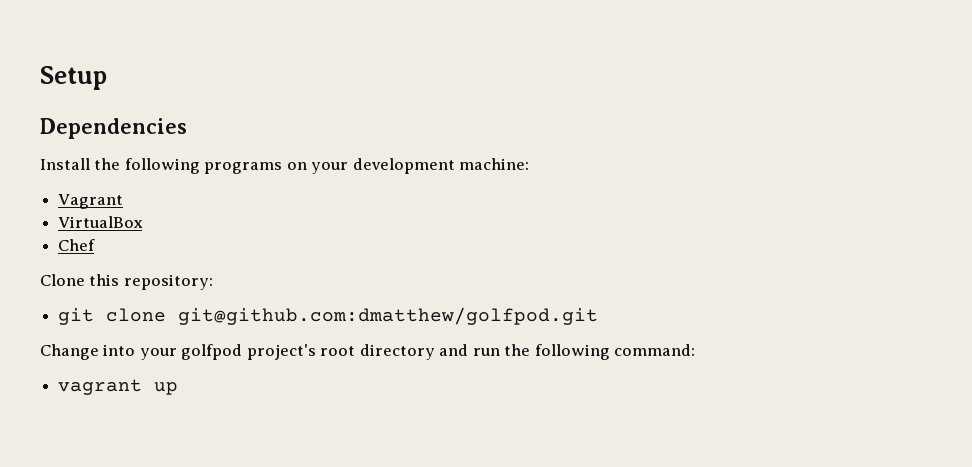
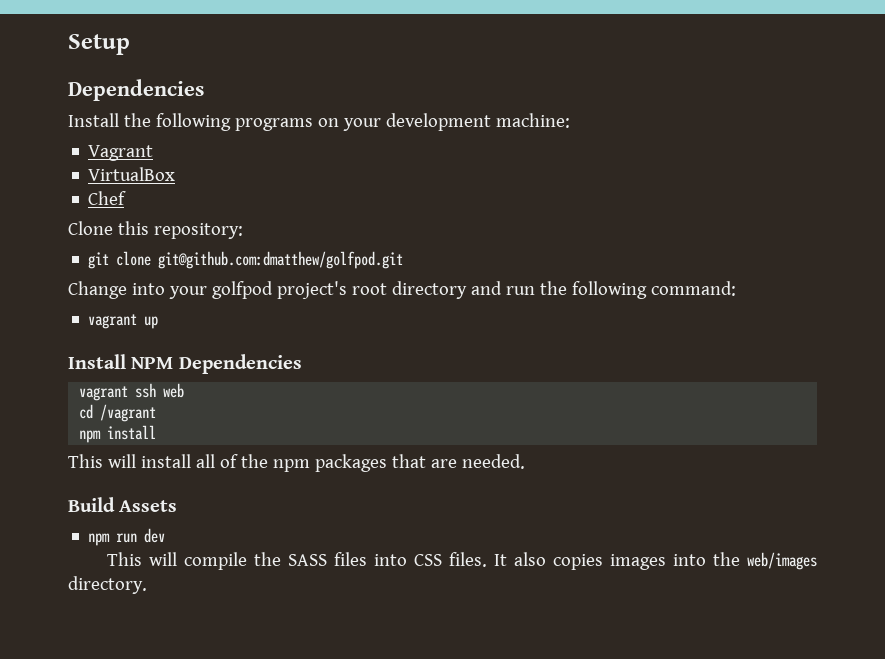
(179, 388) none -> [68,354,302,374] [79,383,185,401] [79,404,157,422] [79,425,157,443] [68,454,525,472] [68,497,178,512] [88,528,166,546] [106,552,817,570] [68,576,147,594] // Install NPM Dependencies // vagrant ssh web // cd /vagrant // npm install // This will install all of the npm packages that are needed. // Build Assets // npm run dev // This will compile the SASS files into CSS files. It also copies images into the web/images directory.

